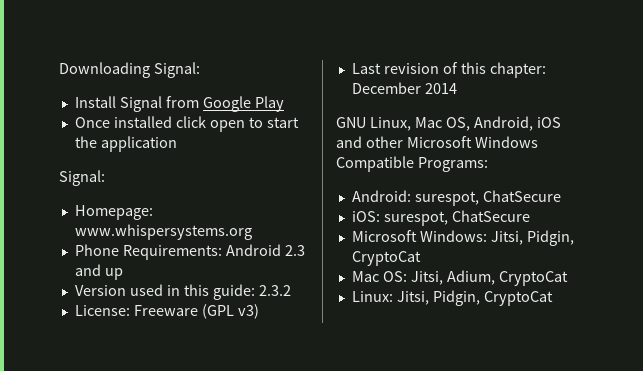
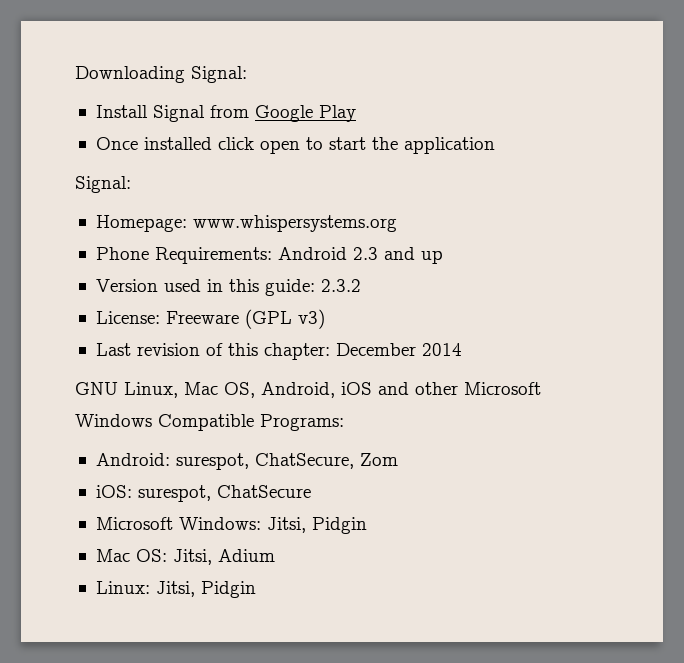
[482,190,561,202] ChatSecure -> [254,453,398,469] ChatSecure, Zom
[526,230,574,246] [351,251,421,266] Pidgin, CryptoCat -> [311,517,367,534] Pidgin
[446,270,568,286] Adium, CryptoCat -> [217,549,275,562] Adium
[432,290,553,306] Pidgin, CryptoCat -> [200,581,256,598] Pidgin

